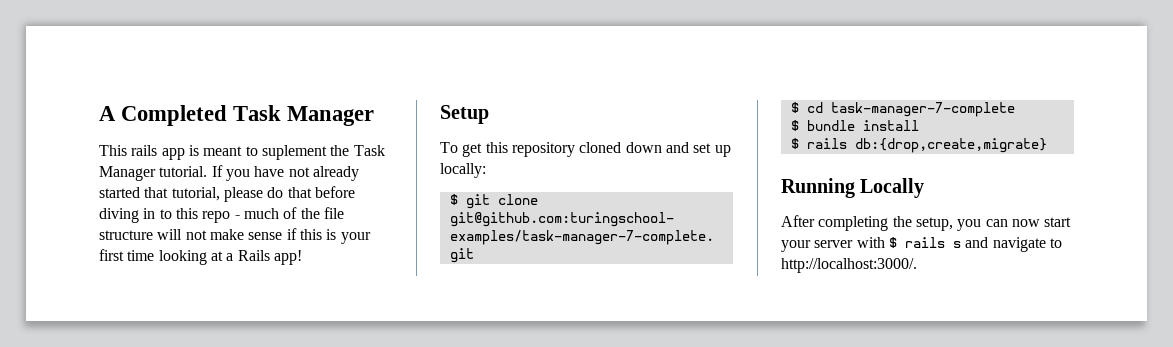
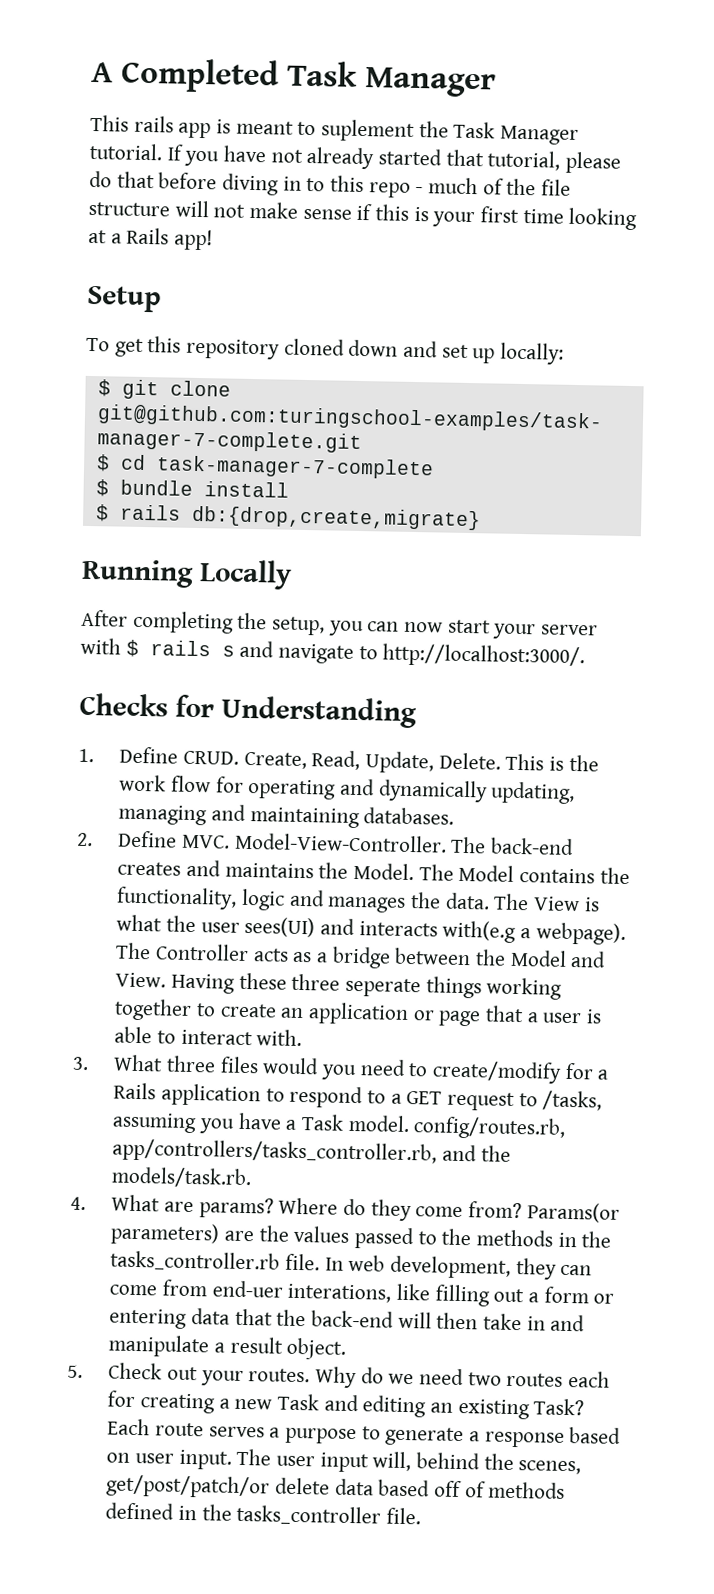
(917, 265) none -> [79,692,417,729] [78,746,599,774] [119,774,576,805] [118,804,455,829] [77,830,574,856] [117,859,630,885] [116,886,600,913] [116,914,626,945] [115,942,607,969] [115,972,563,1000] [114,998,602,1027] [114,1026,303,1047] [72,1054,609,1084] [113,1082,603,1111] [112,1112,567,1140] [112,1138,511,1166] [111,1166,253,1189] [70,1194,620,1223] [110,1222,613,1250] [110,1250,593,1280] [109,1279,615,1307] [109,1308,586,1332] [108,1334,347,1360] [67,1362,610,1389] [107,1390,585,1420] [107,1418,622,1448] [106,1448,582,1475] [106,1474,566,1499] [105,1502,421,1526] // Checks for Understanding // 1. Define CRUD. Create, Read, Update, Delete. This is the work flow for operating and dynamically updating, managing and maintaining databases. // 2. Define MVC. Model-View-Controller. The back-end creates and maintains the Model. The Model contains the functionality, logic and manages the data. The View is what the user sees(UI) and interacts with(e.g a webpage). The Controller acts as a bridge between the Model and View. Having these three seperate things working together to create an application or page that a user is able to interact with. // 3. What three files would you need to create/modify for a Rails application to respond to a GET request to /tasks, assuming you have a Task model. config/routes.rb, app/controllers/tasks_controller.rb, and the models/task.rb. // 4. What are params? Where do they come from? Params(or parameters) are the values passed to the methods in the tasks_controller.rb file. In web development, they can come from end-uer interations, like filling out a form or entering data that the back-end will then take in and manipulate a result object. // 5. Check out your routes. Why do we need two routes each for creating a new Task and editing an existing Task? Each route serves a purpose to generate a response based on user input. The user input will, behind the scenes, get/post/patch/or delete data based off of methods defined in the tasks_controller file.

